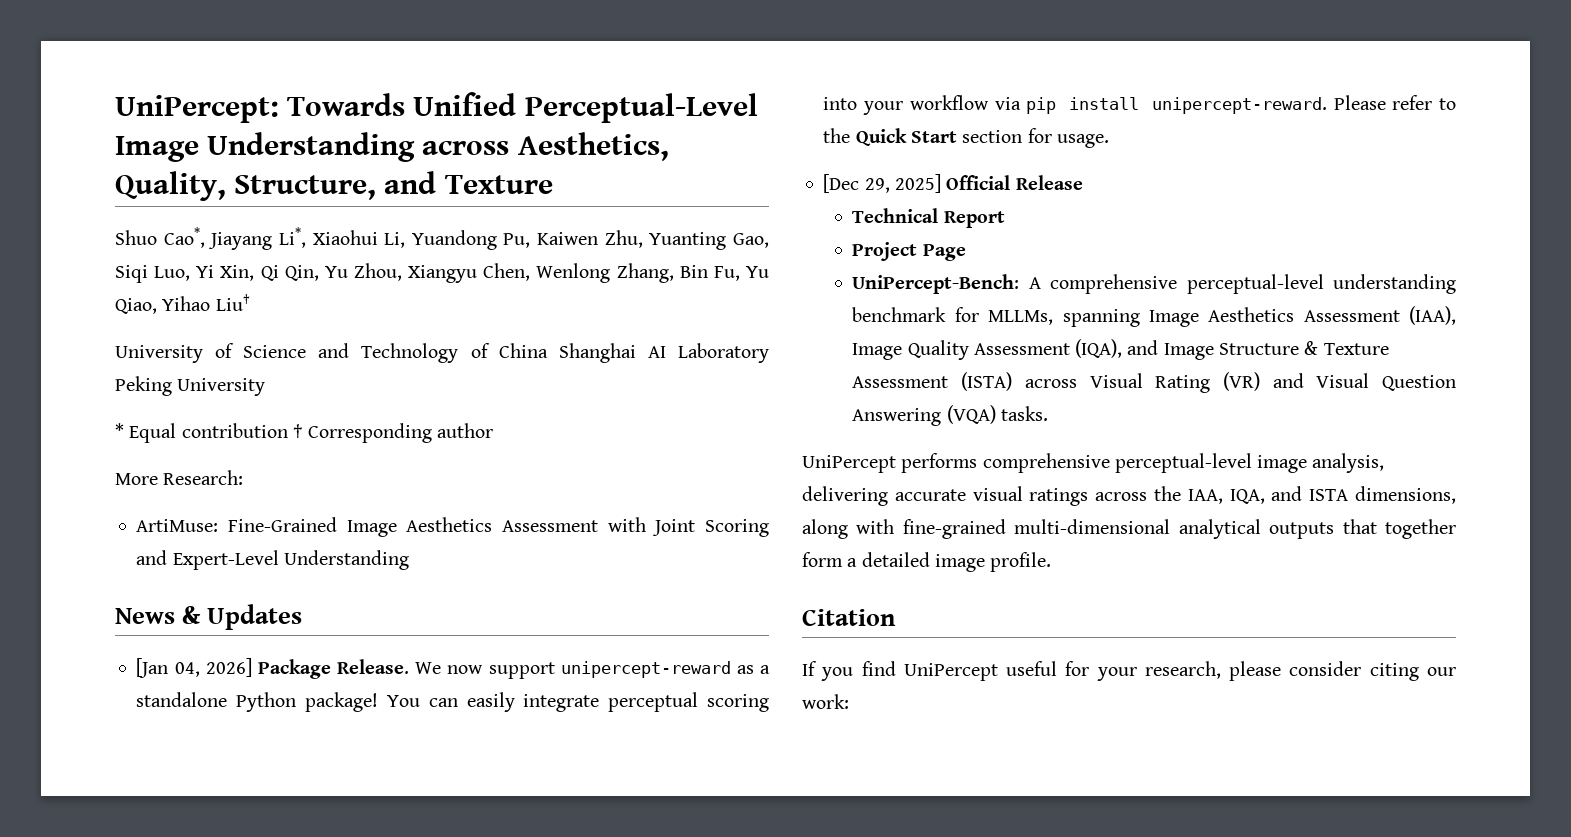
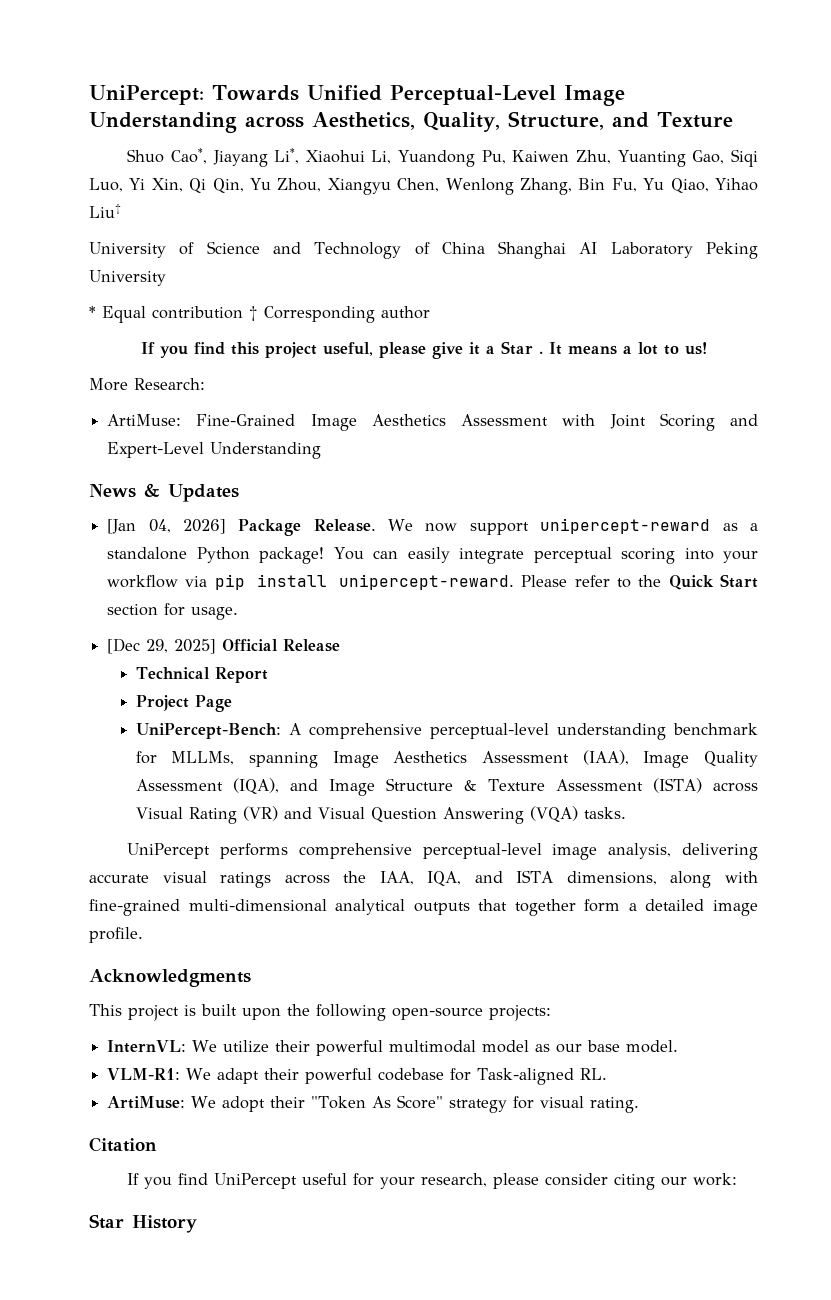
(494, 430) none -> [140,341,707,359] // If you find this project useful, please give it a Star . It means a lot to us!
(1052, 562) none -> [89,969,251,987] [89,1004,551,1021] [107,1040,679,1056] [107,1068,608,1085] [107,1095,640,1113] // Acknowledgments // This project is built upon the following open-source projects: // InternVL: We utilize their powerful multimodal model as our base model. // VLM-R1: We adapt their powerful codebase for Task-aligned RL. // ArtiMuse: We adopt their "Token As Score" strategy for visual rating.
(849, 701) none -> [89,1214,197,1233] // Star History

